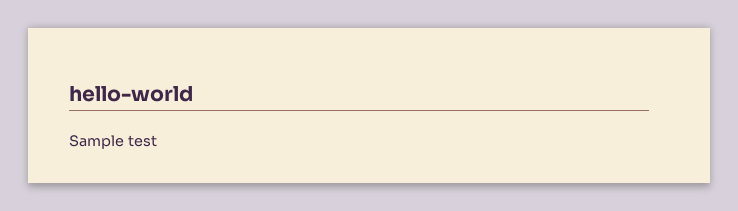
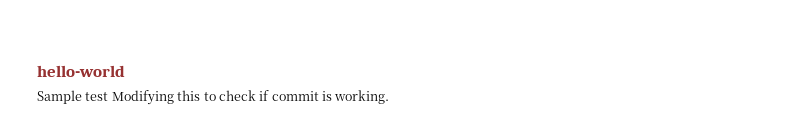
(157, 141) none -> [111,90,390,105] Modifying this to check if commit is working.

